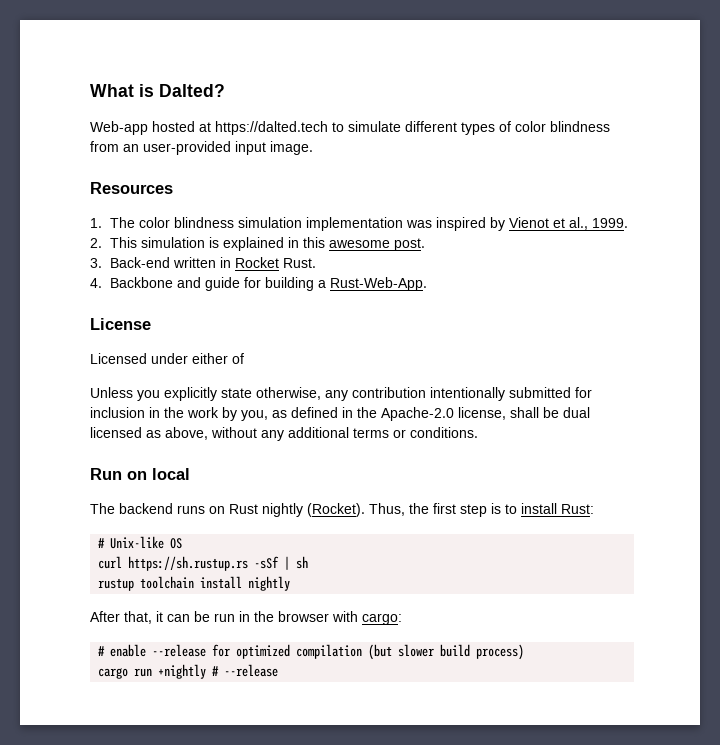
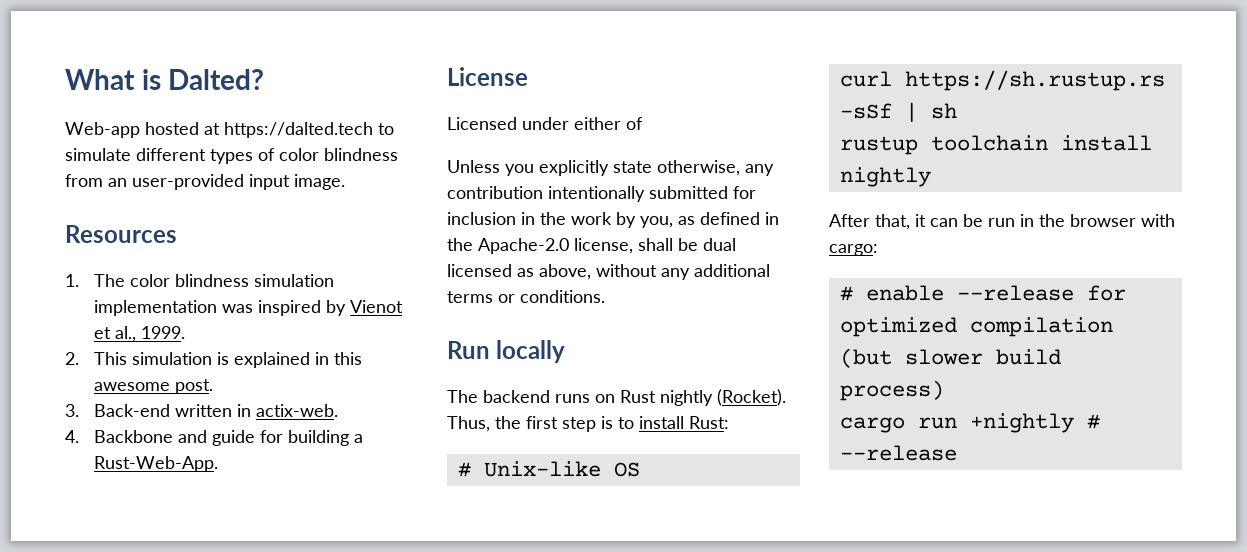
[235,257,317,268] Rocket Rust. -> [256,404,339,417] actix-web.
[127,468,190,480] on local -> [496,340,566,363] locally

